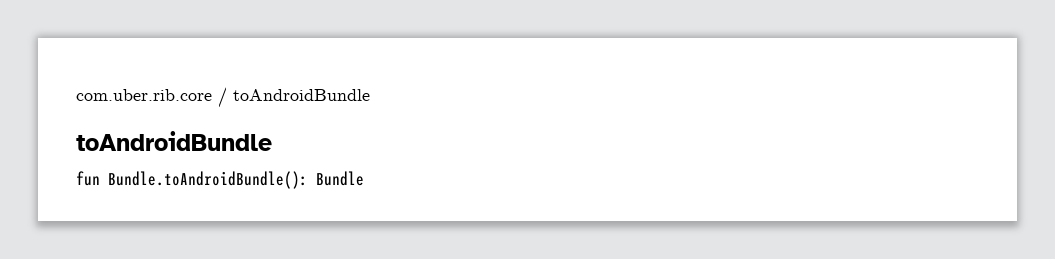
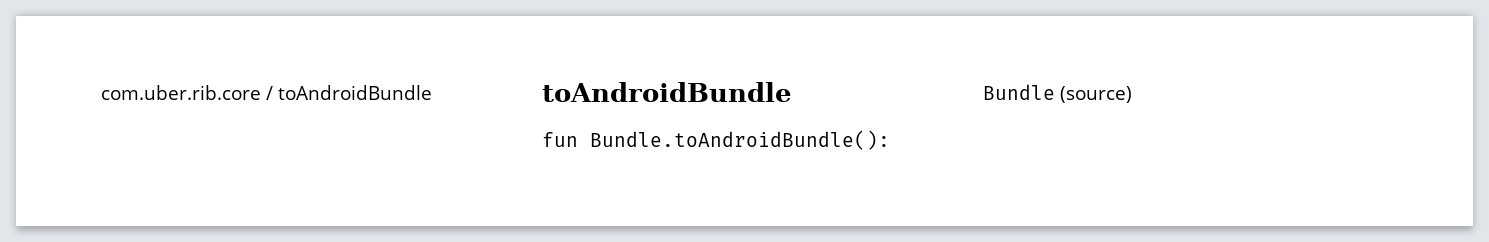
(364, 178) none -> [1060,86,1132,103] (source)

